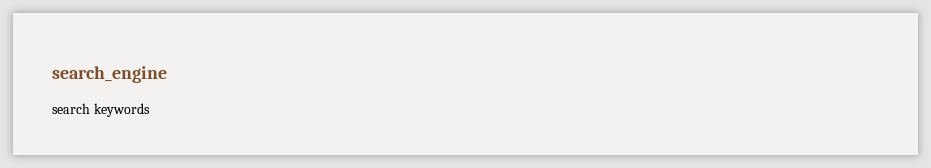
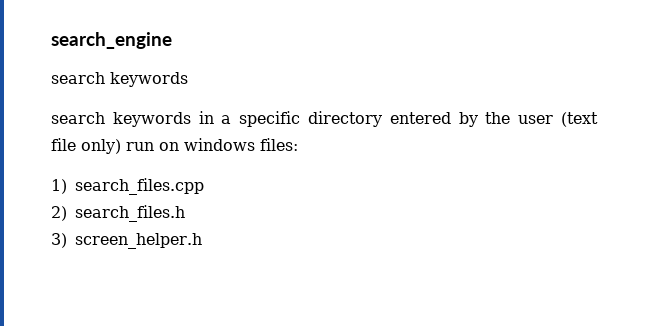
(150, 110) none -> [51,111,599,127] [51,138,298,154] [51,178,204,195] [51,205,185,222] [51,233,202,249] // search keywords in a specific directory entered by the user (text file only) run on windows files: // 1) search_files.cpp // 2) search_files.h // 3) screen_helper.h

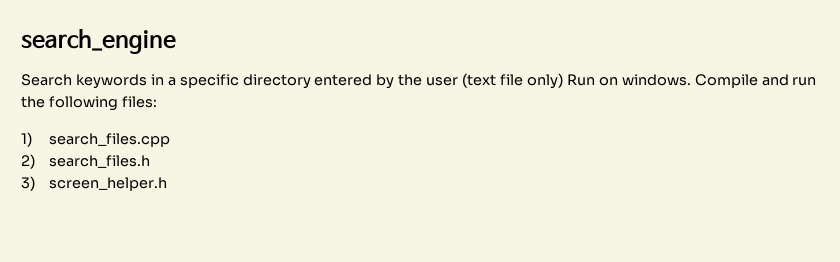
[51,72,188,87] [51,112,105,124] search keywords // search -> [21,74,72,86] Search
[126,138,255,151] run on windows -> [566,74,817,88] [21,96,118,111] Run on windows. Compile and run the following

